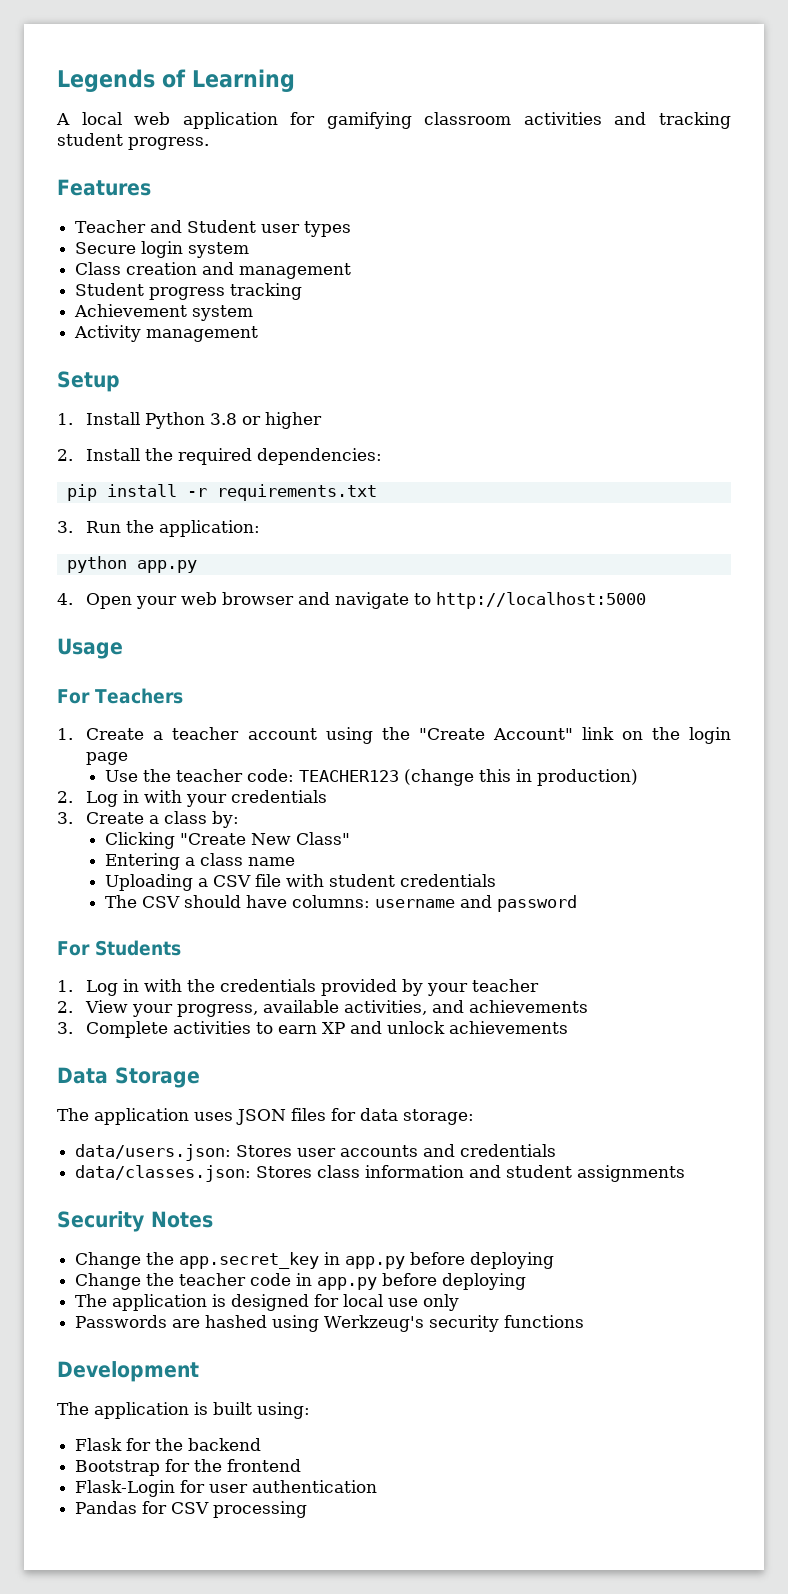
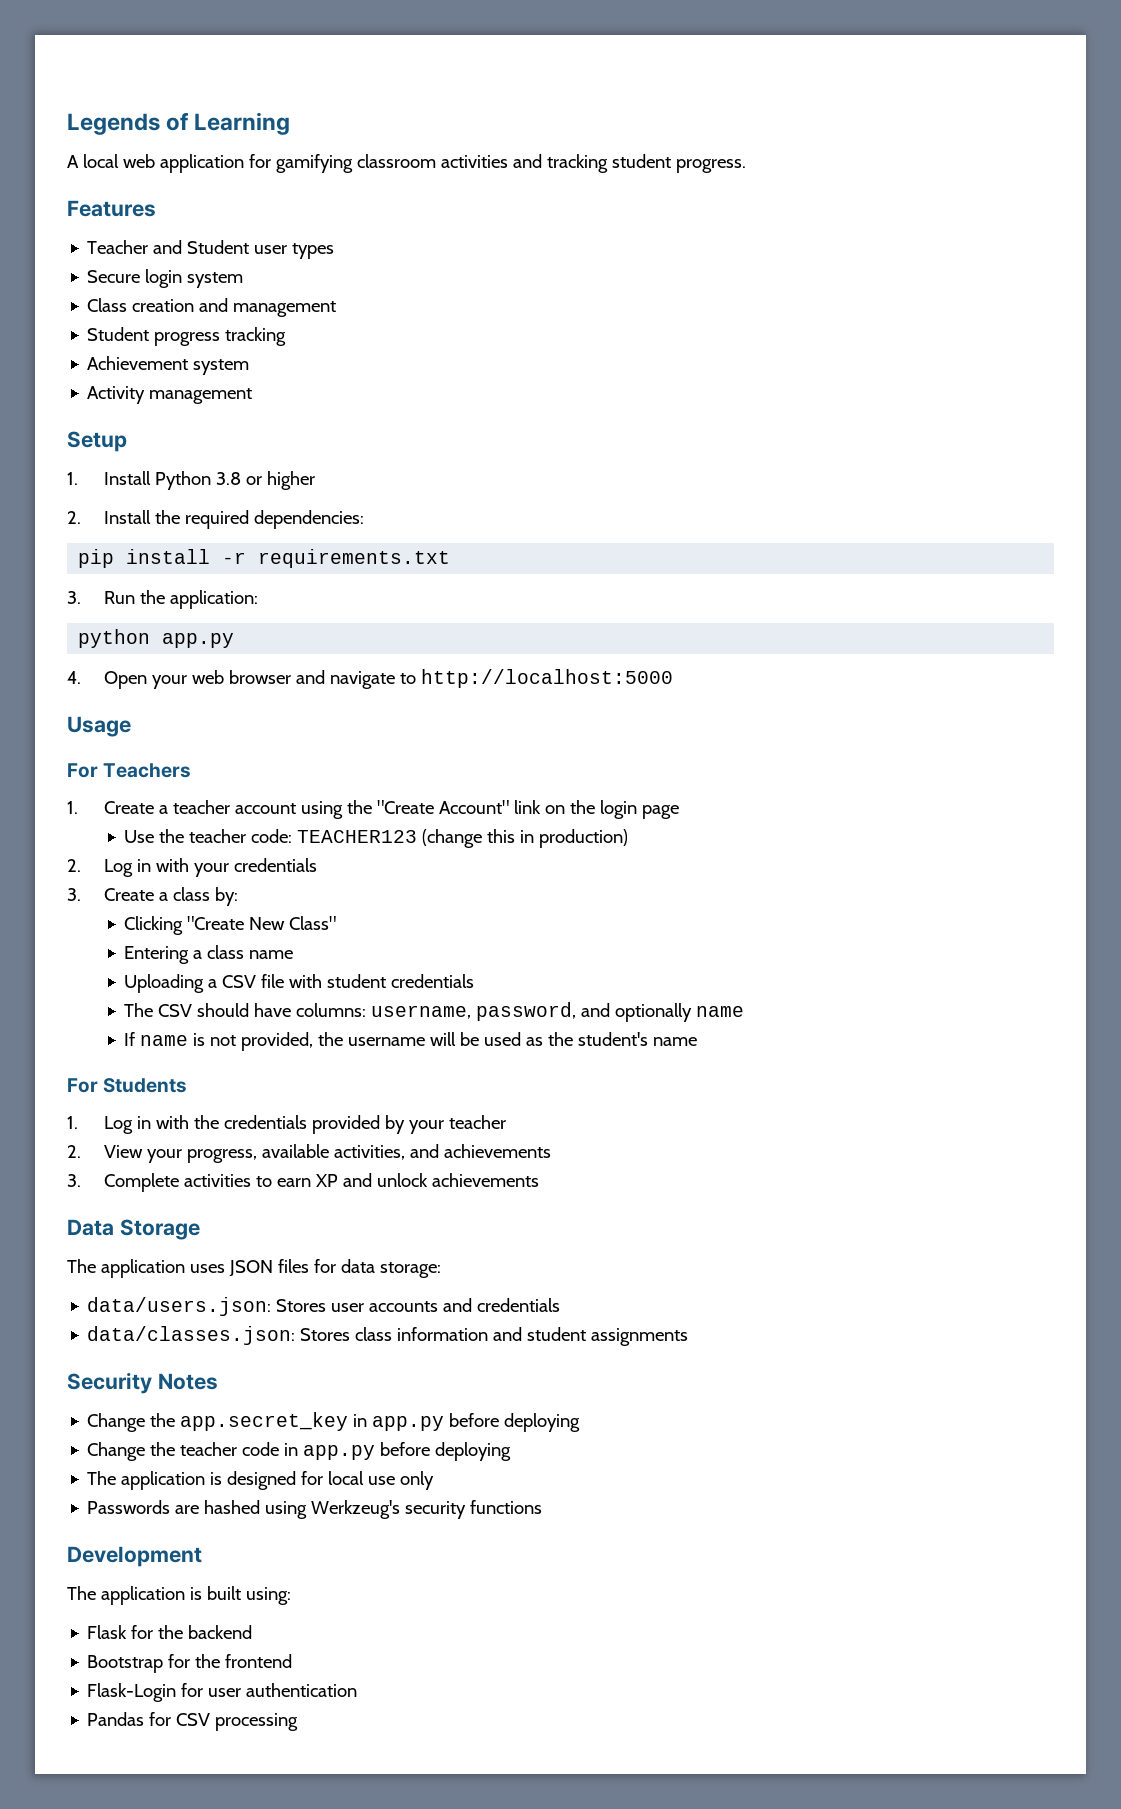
[374,895,577,912] username and password -> [371,1002,745,1022] [124,1032,698,1051] username, password, and optionally name // If name is not provided, the username will be used as the student's name

